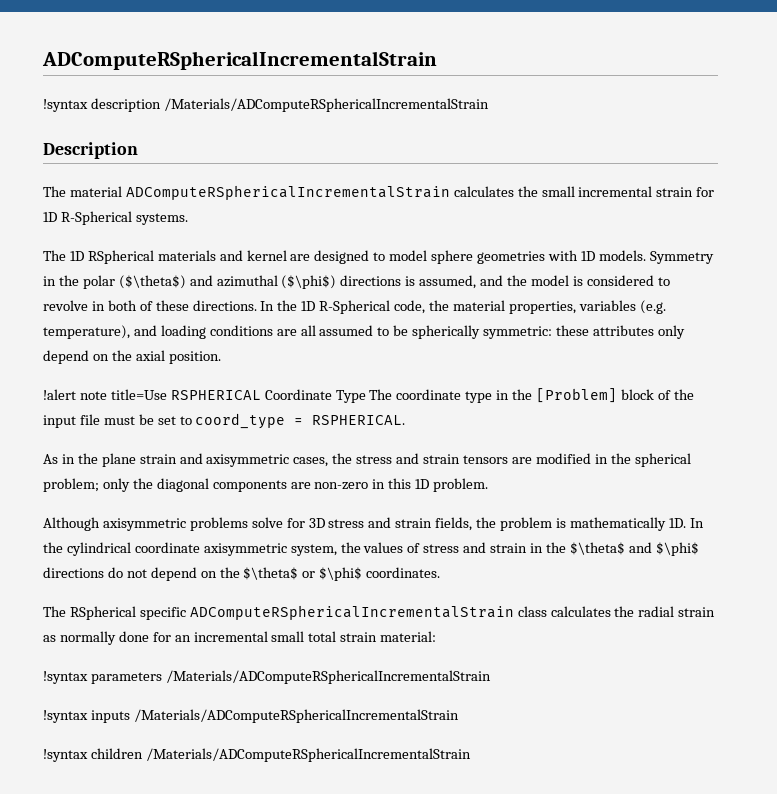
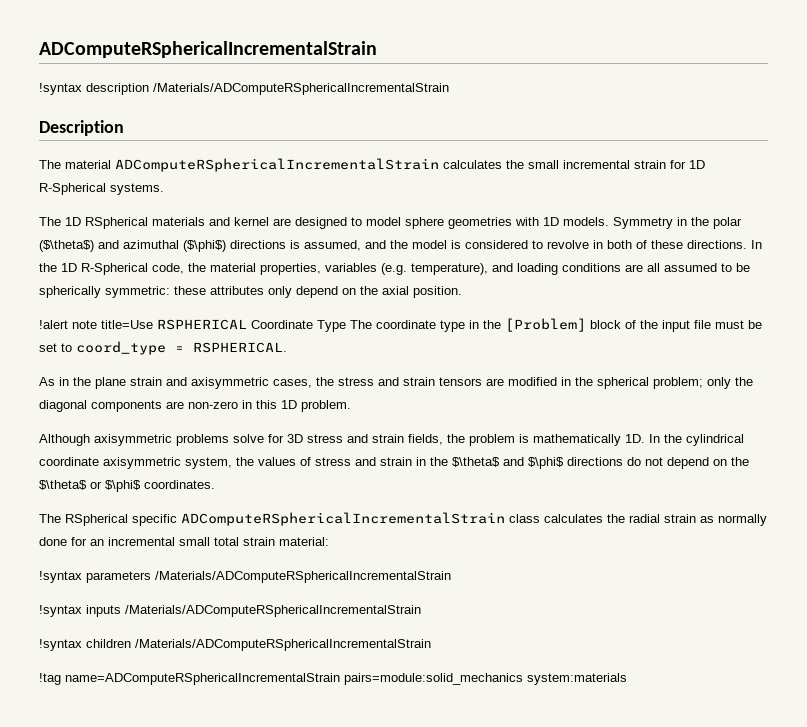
(471, 755) none -> [39,673,627,685] // !tag name=ADComputeRSphericalIncrementalStrain pairs=module:solid_mechanics system:materials

